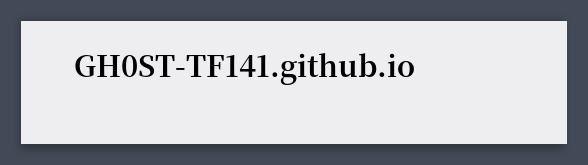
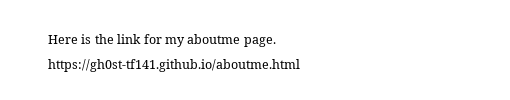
[74,53,415,85] GH0ST-TF141.github.io -> [48,34,276,47] [48,59,300,72] Here is the link for my aboutme page. // https://gh0st-tf141.github.io/aboutme.html

